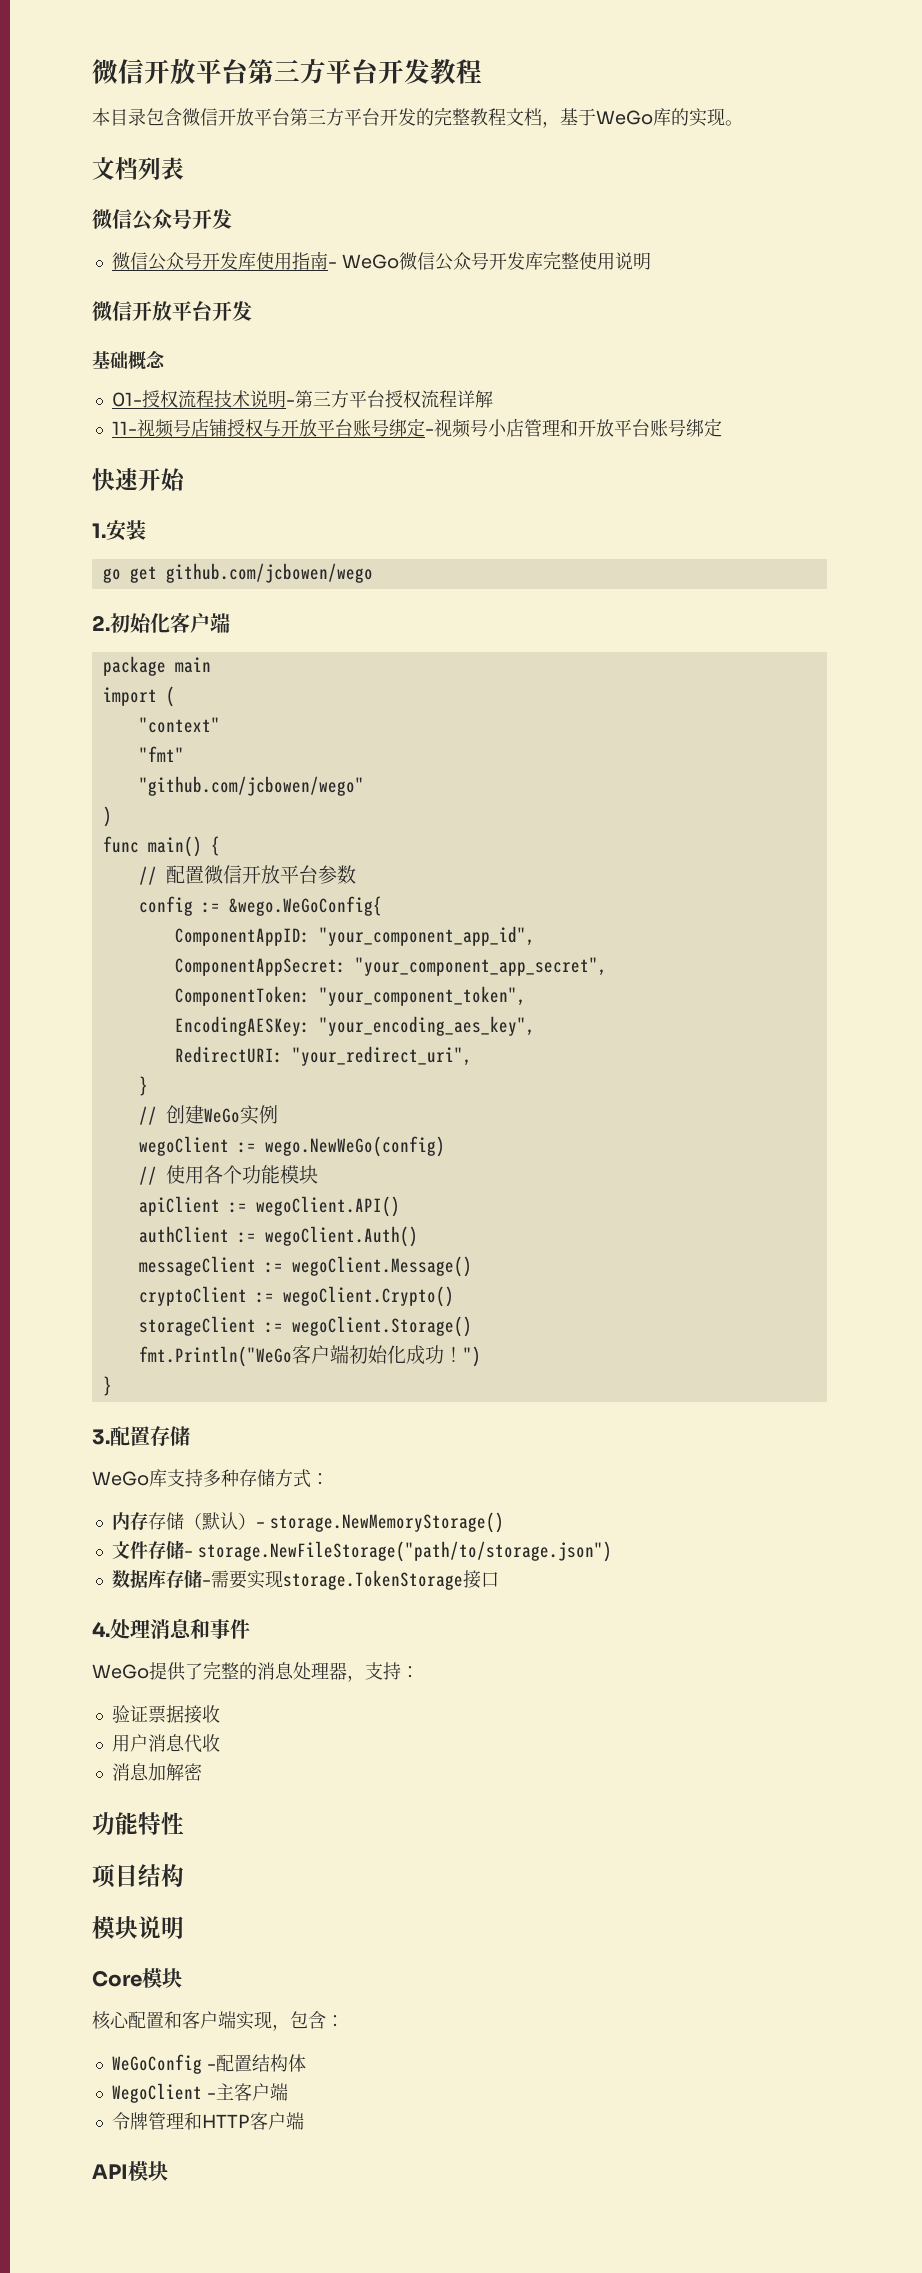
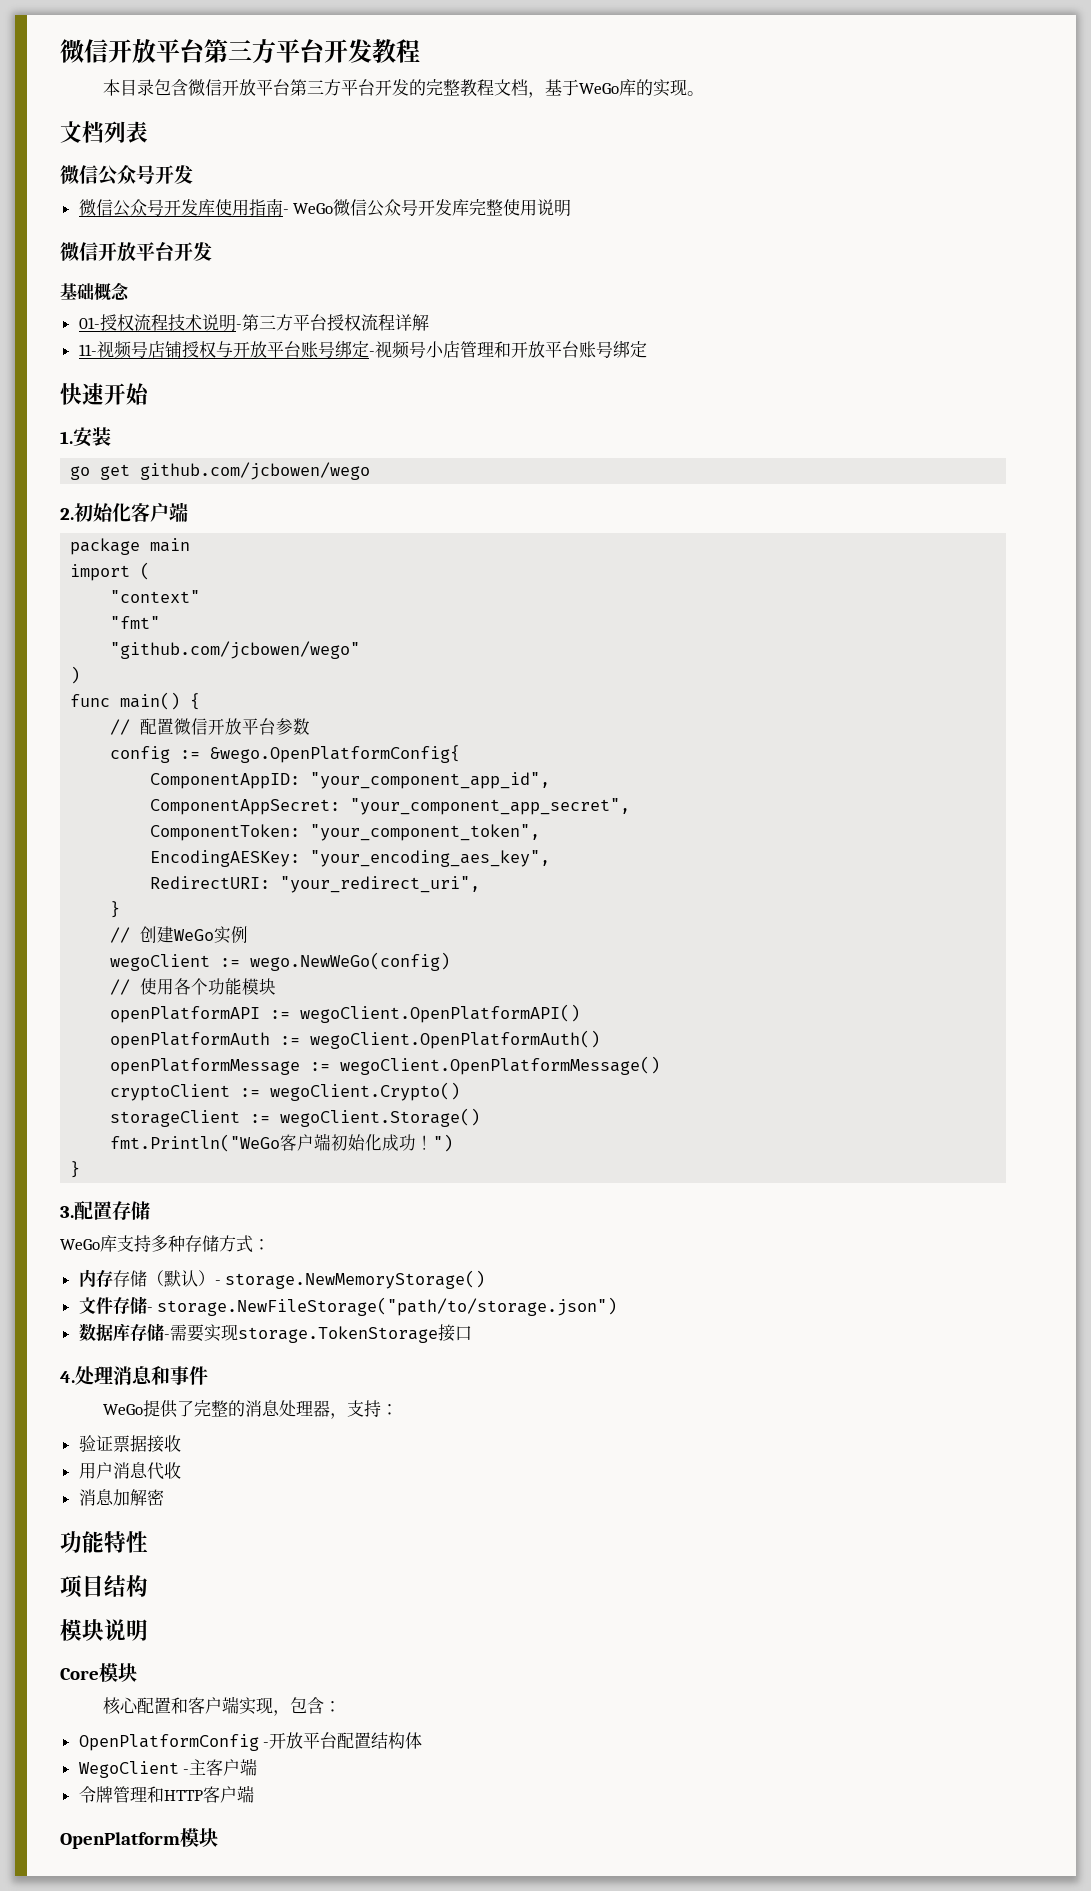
[228,896,382,916] &wego.WeGoConfig{ -> [210,745,461,763] &wego.OpenPlatformConfig{
[138,1196,400,1217] [138,1226,418,1247] [138,1256,472,1277] apiClient := wegoClient.API() // authClient := wegoClient.Auth() // messageClient := wegoClient.Message() -> [110,1004,581,1023] [110,1030,601,1049] [110,1056,661,1075] openPlatformAPI := wegoClient.OpenPlatformAPI() // openPlatformAuth := wegoClient.OpenPlatformAuth() // openPlatformMessage := wegoClient.OpenPlatformMessage()
[111,2054,216,2074] WeGoConfig - -> [78,1732,338,1751] OpenPlatformConfig -开放平台
[92,2164,128,2179] API -> [60,1832,180,1849] OpenPlatform

